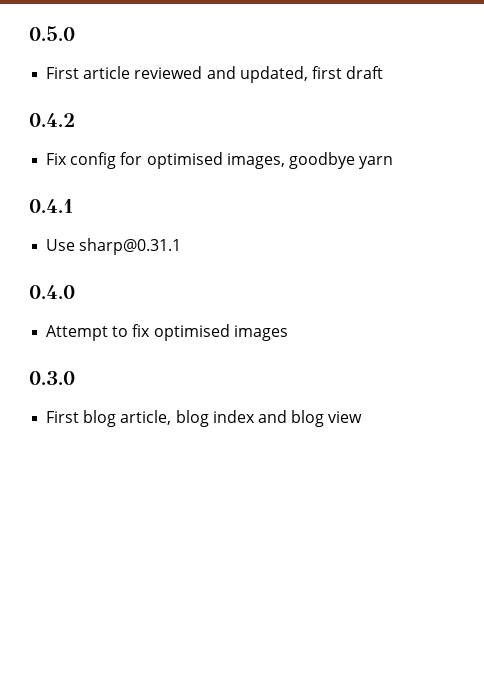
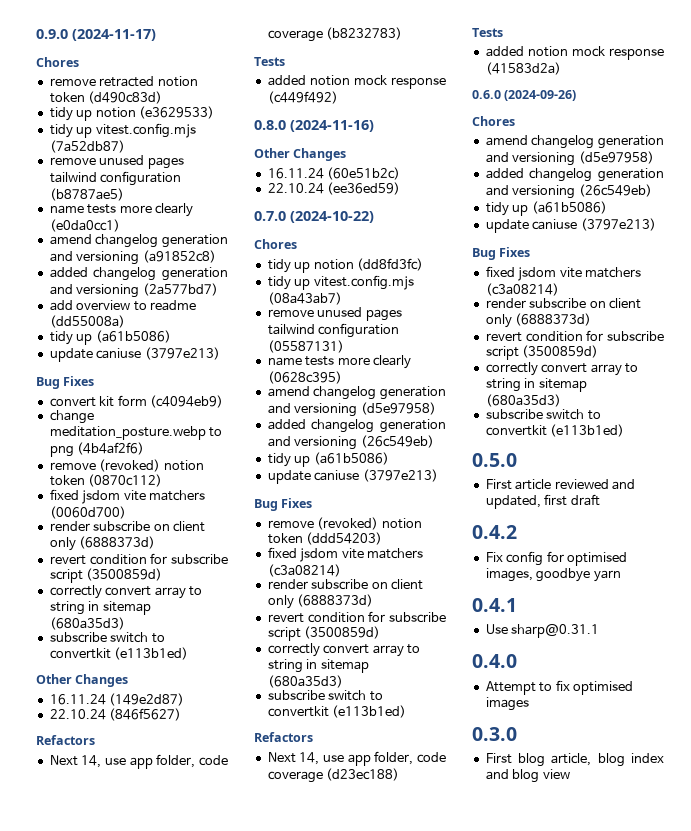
(29, 33) none -> [36,29,156,41] [36,57,79,67] [49,76,198,87] [49,91,163,104] [49,106,214,121] [49,123,196,138] [49,140,125,153] [49,155,184,169] [49,171,182,186] [49,188,124,201] [49,203,193,217] [49,219,120,232] [49,234,228,248] [49,250,216,265] [49,267,228,281] [49,283,218,298] [49,300,196,311] [49,315,125,328] [49,330,171,345] [49,347,220,362] [36,376,95,389] [49,395,223,408] [49,410,94,424] [49,426,223,440] [49,442,145,457] [49,459,204,472] [49,474,163,487] [49,489,205,504] [49,506,126,519] [49,521,205,532] [49,536,156,551] [49,553,228,565] [49,568,163,583] [49,585,202,599] [49,601,151,615] [49,617,125,630] [49,632,165,643] [49,647,189,660] [36,674,129,687] [49,693,185,706] [49,708,182,721] [36,735,95,745] [49,754,229,769] [267,27,403,42] [254,57,285,66] [267,75,446,89] [267,91,338,104] [254,120,374,132] [254,148,347,161] [267,167,401,180] [267,182,401,195] [254,211,374,223] [254,239,297,249] [267,258,423,273] [267,275,414,290] [267,292,342,305] [267,307,402,321] [267,323,400,338] [267,340,344,353] [267,355,411,369] [267,371,342,384] [267,386,446,400] [267,402,436,417] [267,419,446,433] [267,435,434,450] [267,452,389,467] [267,469,438,484] [254,498,313,511] [267,517,422,530] [267,532,383,545] [267,547,423,562] [267,564,341,577] [267,579,423,590] [267,594,374,609] [267,611,446,623] [267,626,381,641] [267,643,420,657] [267,659,369,673] [267,675,343,688] [267,690,383,701] [267,705,407,718] [254,732,313,742] [267,751,446,766] [267,768,400,783] [472,28,503,37] [485,46,664,60] [485,62,561,75] [472,90,577,101] [472,116,515,126] [485,135,664,149] [485,151,654,166] [485,168,664,182] [485,184,652,199] [485,201,607,216] [485,218,656,233] [472,247,531,260] [485,266,641,281] [485,283,559,296] [485,298,641,309] [485,313,592,328] [485,330,664,342] [485,345,599,360] [485,362,638,376] [485,378,587,392] [485,394,561,407] [485,409,601,420] [485,424,625,437] 0.9.0 (2024-11-17) // Chores // remove retracted notion token (d490c83d) // tidy up notion (e3629533) // tidy up vitest.config.mjs (7a52db87) // remove unused pages tailwind configuration (b8787ae5) // name tests more clearly (e0da0cc1) // amend changelog generation and versioning (a91852c8) // added changelog generation and versioning (2a577bd7) // add overview to readme (dd55008a) // tidy up (a61b5086) // update caniuse (3797e213) // Bug Fixes // convert kit form (c4094eb9) // change meditation_posture.webp to png (4b4af2f6) // remove (revoked) notion token (0870c112) // fixed jsdom vite matchers (0060d700) // render subscribe on client only (6888373d) // revert condition for subscribe script (3500859d) // correctly convert array to string in sitemap (680a35d3) // subscribe switch to convertkit (e113b1ed) // Other Changes // 16.11.24 (149e2d87) // 22.10.24 (846f5627) // Refactors // Next 14, use app folder, code coverage (b8232783) // Tests // added notion mock response (c449f492) // 0.8.0 (2024-11-16) // Other Changes // 16.11.24 (60e51b2c) // 22.10.24 (ee36ed59) // 0.7.0 (2024-10-22) // Chores // tidy up notion (dd8fd3fc) // tidy up vitest.config.mjs (08a43ab7) // remove unused pages tailwind configuration (05587131) // name tests more clearly (0628c395) // amend changelog generation and versioning (d5e97958) // added changelog generation and versioning (26c549eb) // tidy up (a61b5086) // update caniuse (3797e213) // Bug Fixes // remove (revoked) notion token (ddd54203) // fixed jsdom vite matchers (c3a08214) // render subscribe on client only (6888373d) // revert condition for subscribe script (3500859d) // correctly convert array to string in sitemap (680a35d3) // subscribe switch to convertkit (e113b1ed) // Refactors // Next 14, use app folder, code coverage (d23ec188) // Tests // added notion mock response (41583d2a) // 0.6.0 (2024-09-26) // Chores // amend changelog generation and versioning (d5e97958) // added changelog generation and versioning (26c549eb) // tidy up (a61b5086) // update caniuse (3797e213) // Bug Fixes // fixed jsdom vite matchers (c3a08214) // render subscribe on client only (6888373d) // revert condition for subscribe script (3500859d) // correctly convert array to string in sitemap (680a35d3) // subscribe switch to convertkit (e113b1ed) //

